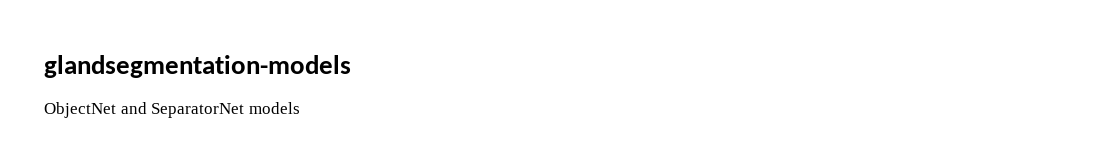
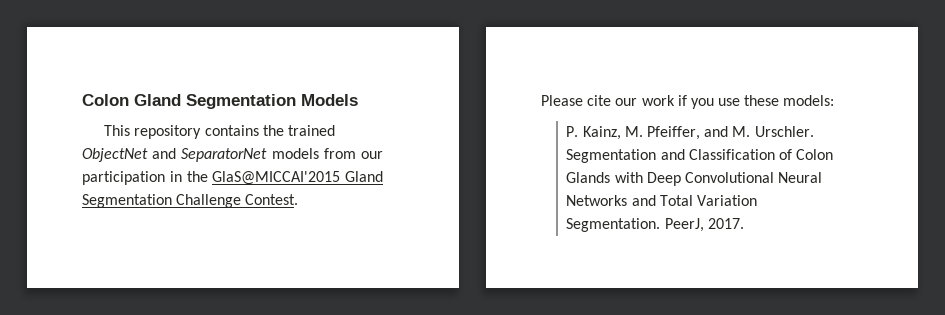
[44,55,351,78] [44,102,300,118] glandsegmentation-models // ObjectNet and SeparatorNet models -> [82,94,358,109] [104,125,336,139] [82,148,383,162] [82,171,383,185] [82,194,299,208] [541,95,835,109] [566,126,814,140] [566,149,834,163] [566,172,823,186] [566,195,757,206] [566,218,744,232] Colon Gland Segmentation Models // This repository contains the trained ObjectNet and SeparatorNet models from our participation in the GlaS@MICCAI'2015 Gland Segmentation Challenge Contest. // Please cite our work if you use these models: // P. Kainz, M. Pfeiffer, and M. Urschler. Segmentation and Classification of Colon Glands with Deep Convolutional Neural Networks and Total Variation Segmentation. PeerJ, 2017.

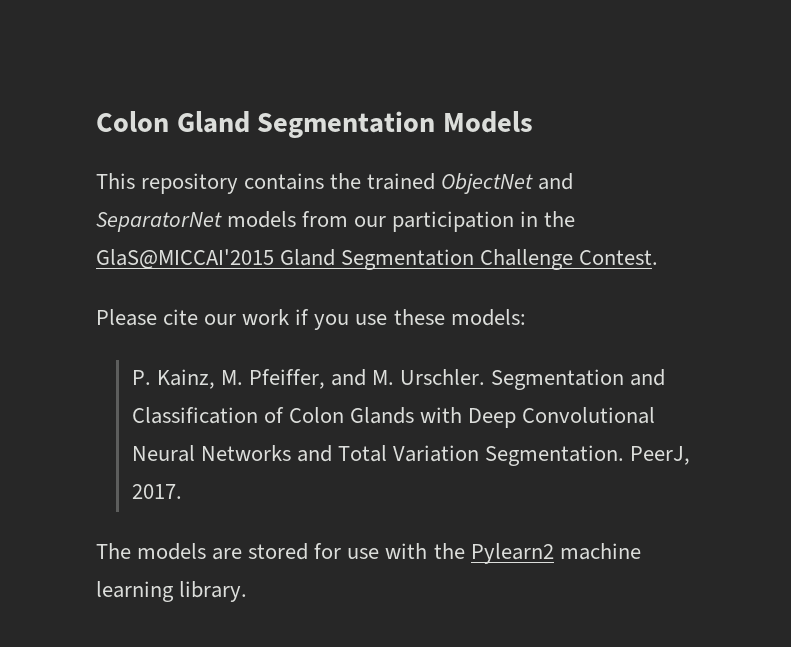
(744, 223) none -> [96,543,641,564] [96,581,248,602] // The models are stored for use with the Pylearn2 machine learning library.

